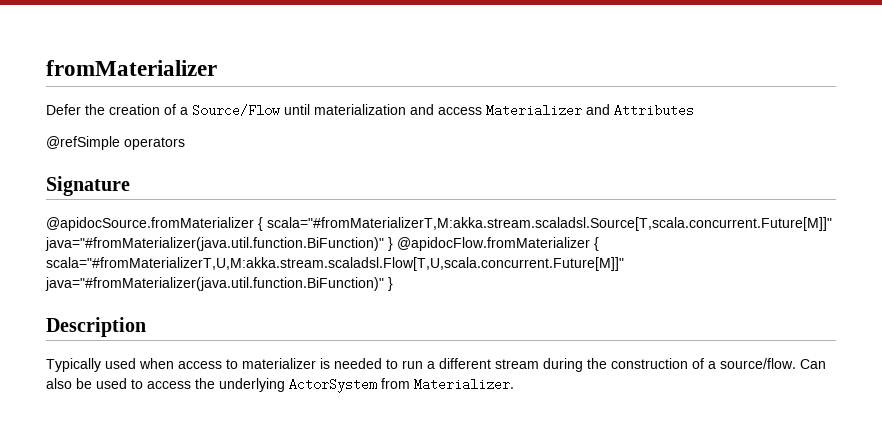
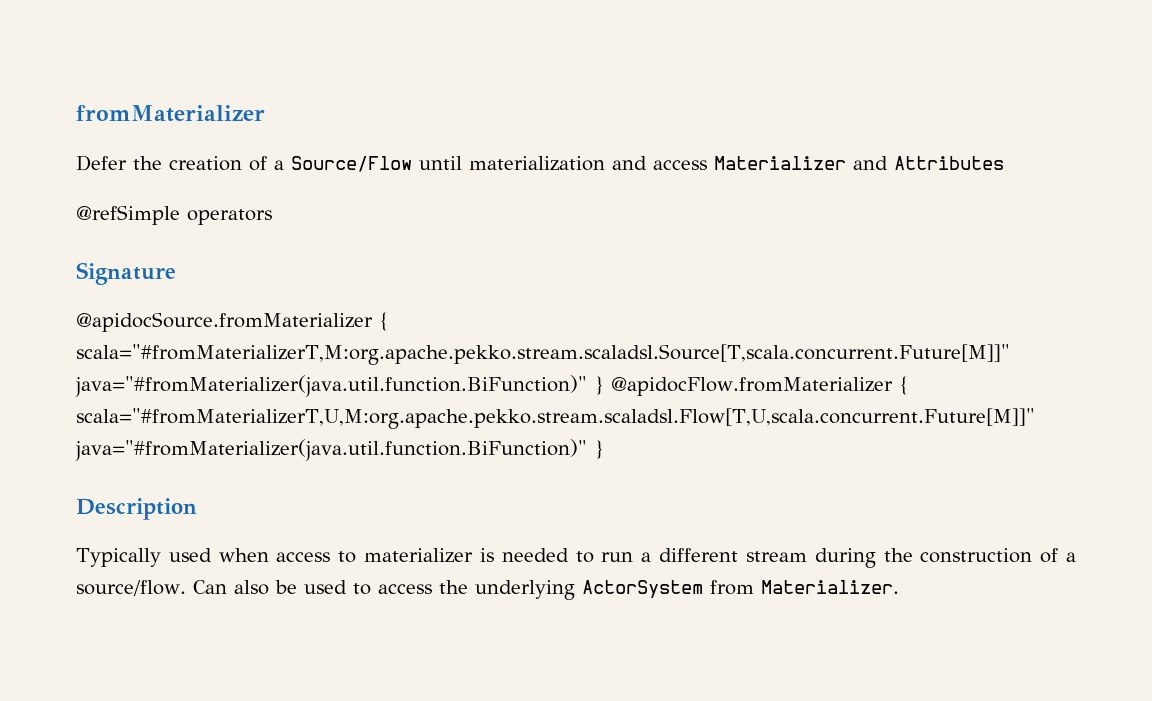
[267,217,832,231] scala="#fromMaterializerT,M:akka.stream.scaladsl.Source[T,scala.concurrent.Future[M]]" -> [76,344,1010,365] scala="#fromMaterializerT,M:org.apache.pekko.stream.scaladsl.Source[T,scala.concurrent.Future[M]]"
[46,257,624,271] scala="#fromMaterializerT,U,M:akka.stream.scaladsl.Flow[T,U,scala.concurrent.Future[M]]" -> [76,408,1035,429] scala="#fromMaterializerT,U,M:org.apache.pekko.stream.scaladsl.Flow[T,U,scala.concurrent.Future[M]]"

